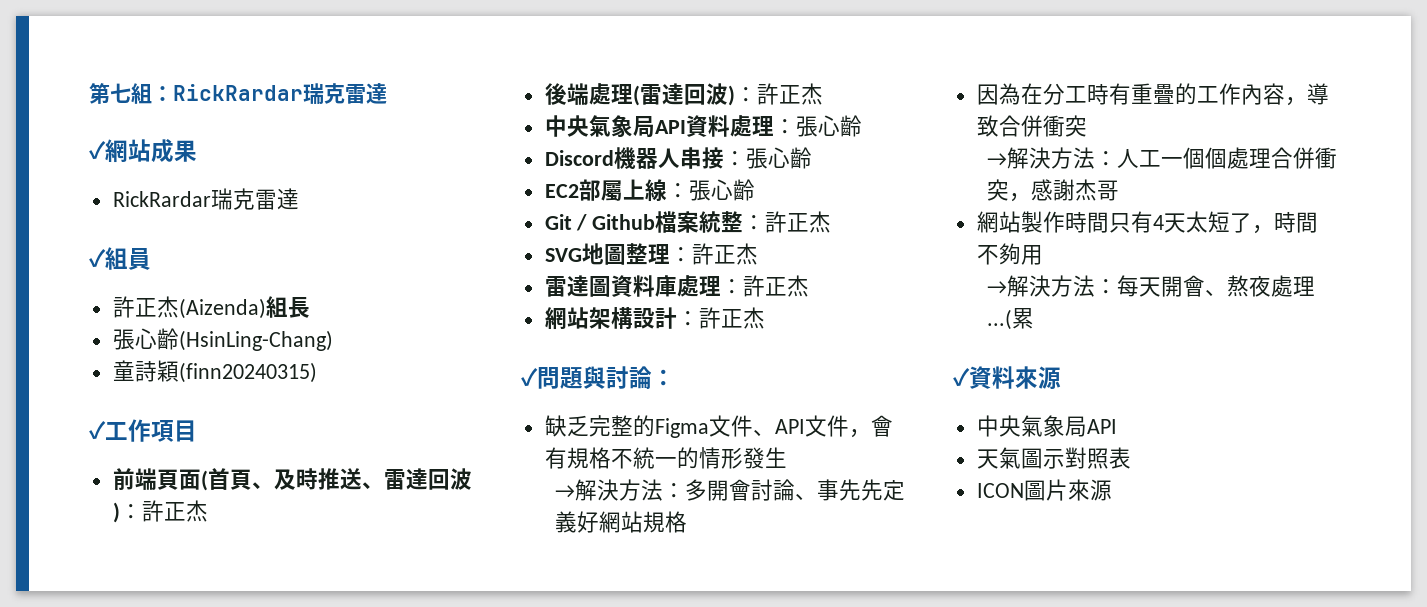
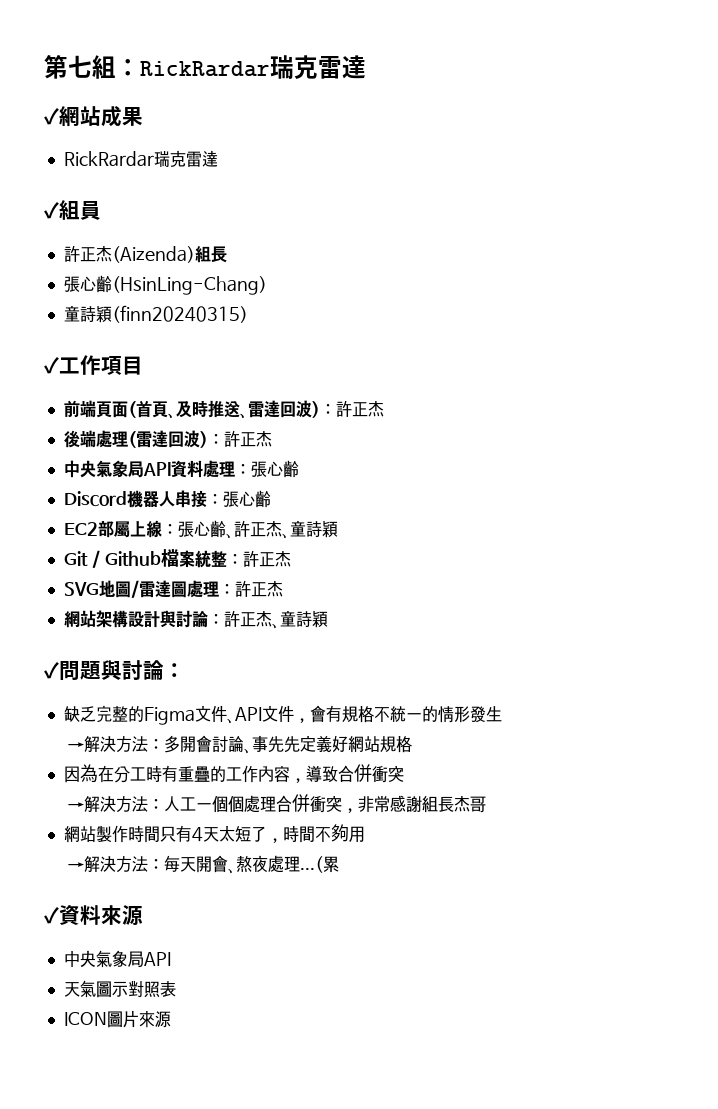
(755, 190) none -> [225,520,338,539] 、許正杰、童詩穎
[625,243,758,265] [544,275,677,297] 整理：許正杰 // 雷達圖資料庫 -> [130,580,187,598] /雷達圖
[676,307,765,329] ：許正杰 -> [159,610,328,629] 與討論：許正杰、童詩穎
[1030,179,1075,201] 感謝 -> [357,795,454,813] 非常感謝組長

